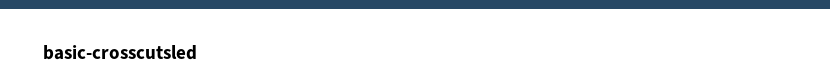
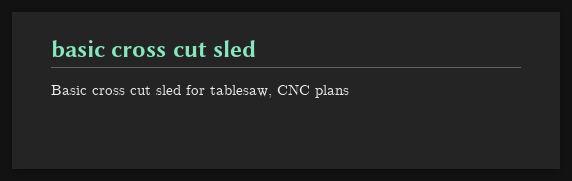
[43,45,197,60] basic-crosscutsled -> [51,40,257,58] [51,84,349,98] basic cross cut sled // Basic cross cut sled for tablesaw, CNC plans

